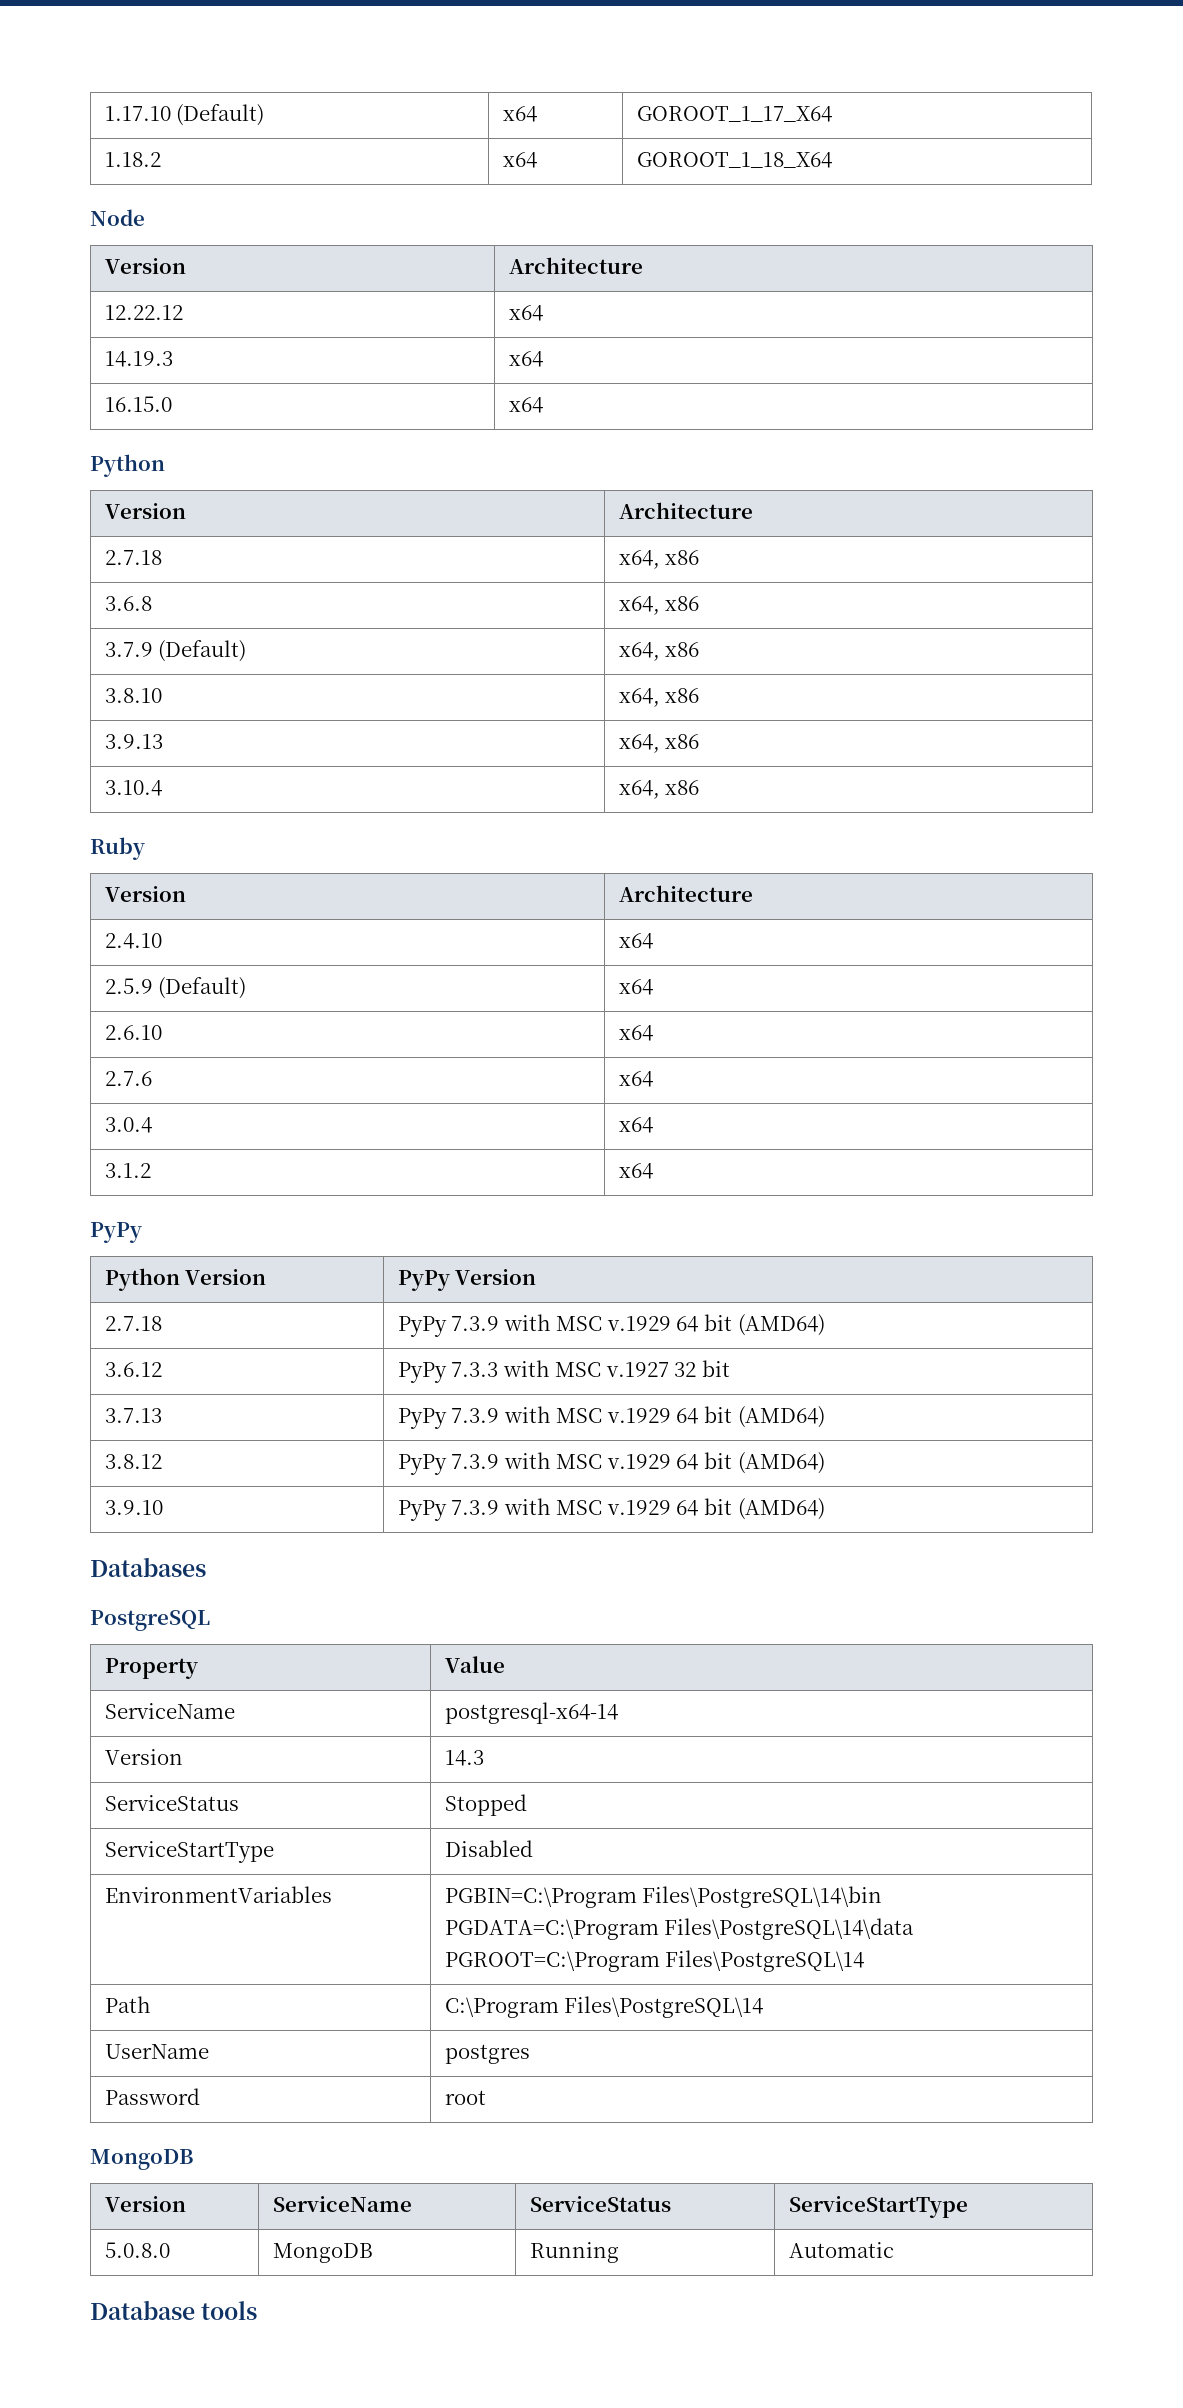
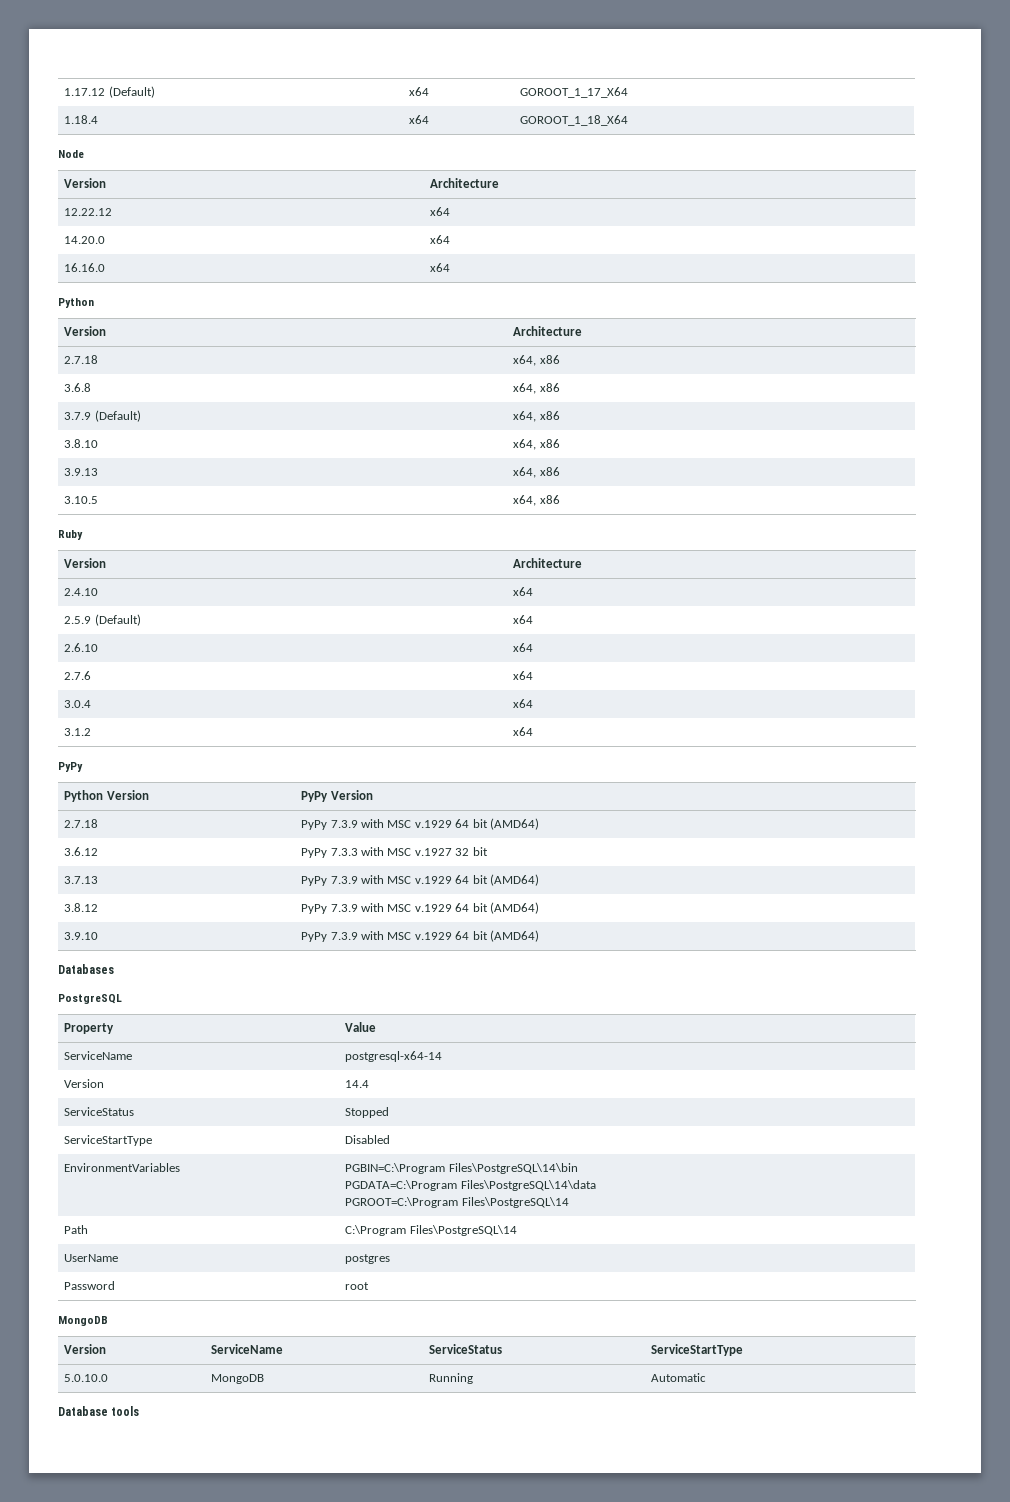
[104,106,171,121] 1.17.10 -> [64,88,106,96] 1.17.12
[104,152,161,167] 1.18.2 -> [64,115,99,124] 1.18.4
[104,351,173,367] [508,351,543,367] [104,396,172,412] 14.19.3 | x64 // 16.15.0 -> [64,236,106,244] [430,235,451,244] [64,263,106,272] 14.20.0 | x64 // 16.16.0
[104,780,162,796] 3.10.4 -> [64,496,99,504] 3.10.5
[444,1750,484,1766] 14.3 -> [345,1080,370,1088] 14.4
[104,2242,170,2258] 5.0.8.0 -> [64,1374,109,1382] 5.0.10.0

